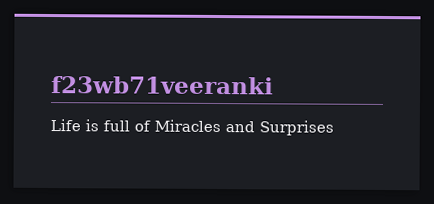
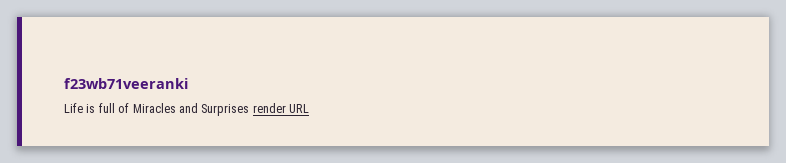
(334, 128) none -> [252,103,309,113] render URL

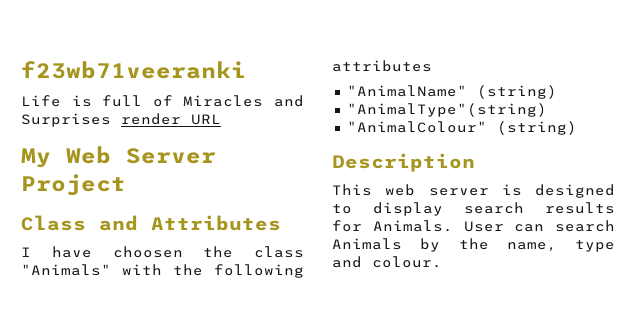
(309, 108) none -> [21,146,216,168] [21,174,126,196] [21,215,281,231] [21,246,304,258] [21,264,304,278] [332,60,432,72] [346,85,557,99] [346,103,547,117] [346,121,577,135] [332,153,475,172] [332,184,615,198] [332,202,615,216] [332,220,615,232] [332,238,615,252] [332,256,442,268] // My Web Server Project // Class and Attributes // I have choosen the class "Animals" with the following attributes // "AnimalName" (string) // "AnimalType"(string) // "AnimalColour" (string) // Description // This web server is designed to display search results for Animals. User can search Animals by the name, type and colour.

